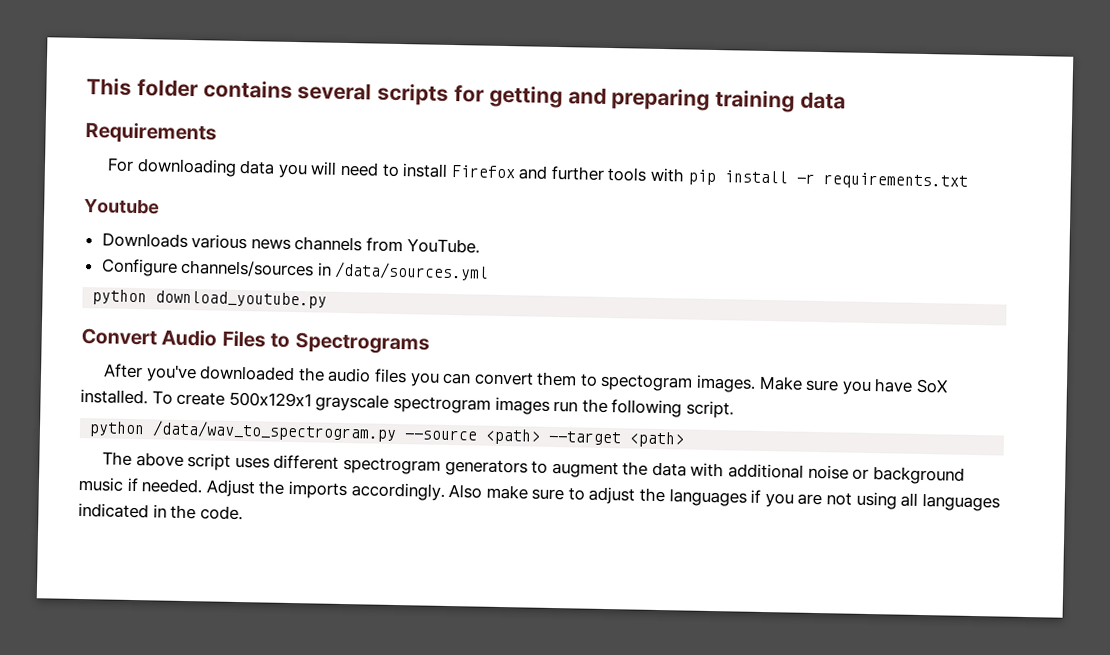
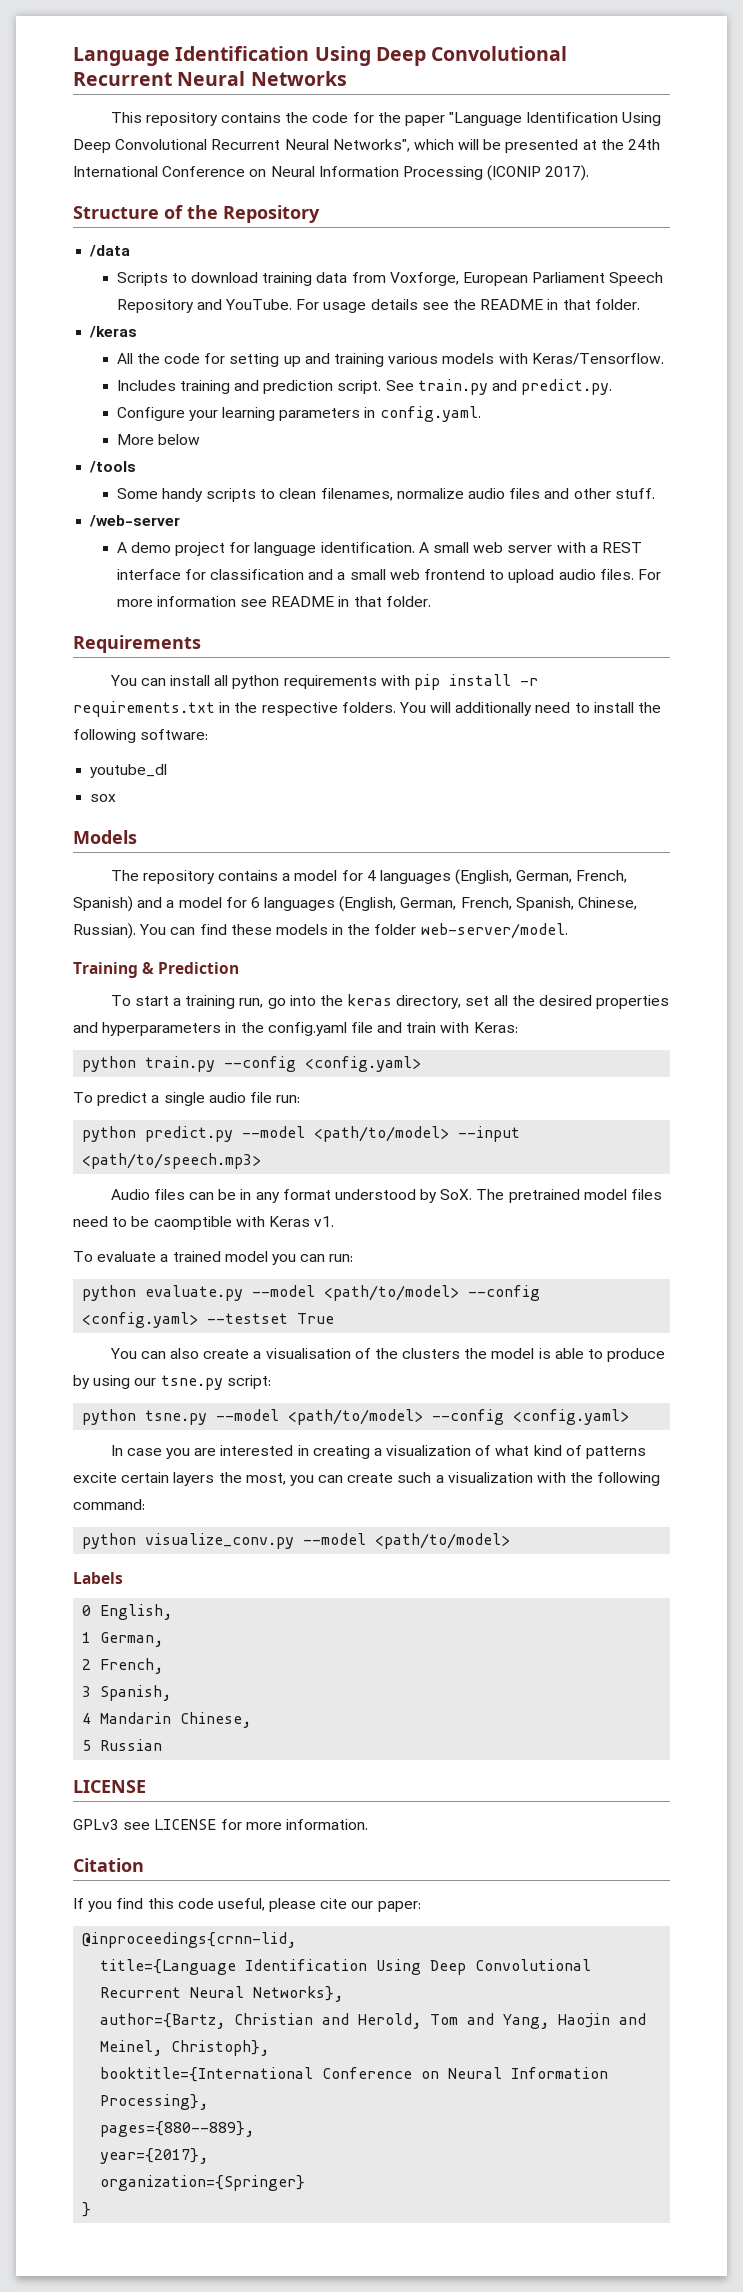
[86,77,847,113] [85,122,217,144] [106,157,648,182] This folder contains several scripts for getting and preparing training data // Requirements // For downloading data you will need to install Firefox and further tools -> [73,46,568,66] [73,71,347,86] [110,112,662,126] [73,139,661,153] [73,165,590,181] [73,205,320,223] [89,245,131,257] [116,272,664,286] [116,299,640,313] [89,326,138,338] [116,353,664,367] [116,379,613,395] [116,406,481,422] [116,434,200,445] [89,461,137,473] [116,488,655,502] [89,515,181,527] [116,542,642,556] [116,569,661,583] [116,596,431,607] [73,635,201,653] [109,675,377,689] Language Identification Using Deep Convolutional Recurrent Neural Networks // This repository contains the code for the paper "Language Identification Using Deep Convolutional Recurrent Neural Networks", which will be presented at the 24th International Conference on Neural Information Processing (ICONIP 2017). // Structure of the Repository // /data // Scripts to download training data from Voxforge, European Parliament Speech Repository and YouTube. For usage details see the README in that folder. // /keras // All the code for setting up and training various models with Keras/Tensorflow. // Includes training and prediction script. See train.py and predict.py. // Configure your learning parameters in config.yaml. // More below // /tools // Some handy scripts to clean filenames, normalize audio files and other stuff. // /web-server // A demo project for language identification. A small web server with a REST interface for classification and a small web frontend to upload audio files. For more information see README in that folder. // Requirements // You can install all python requirements
[84,198,160,215] [101,232,480,254] [100,258,490,281] [92,289,328,309] [81,328,430,355] [102,363,949,396] [80,388,734,419] [89,420,686,448] [101,451,965,485] [78,476,1000,512] [78,502,243,521] // Youtube // Downloads various news channels from YouTube. // Configure channels/sources in /data/sources.yml // python download_youtube.py // Convert Audio Files to Spectrograms // After you've downloaded the audio files you can convert them to spectogram images. Make sure you have SoX installed. To create 500x129x1 grayscale spectrogram images run the following script. // python /data/wav_to_spectrogram.py --source <path> --target <path> // The above script uses different spectrogram generators to augment the data with additional noise or background music if needed. Adjust the imports accordingly. Also make sure to adjust the languages if you are not using all languages indicated in the code. -> [219,702,662,716] [73,729,209,743] [90,764,168,778] [90,794,117,802] [73,830,137,844] [110,869,628,885] [73,896,638,912] [73,923,568,939] [73,962,240,978] [110,994,670,1009] [73,1022,518,1036] [82,1056,422,1072] [73,1092,301,1106] [82,1126,521,1142] [82,1153,262,1169] [110,1189,662,1203] [73,1216,335,1230] [73,1251,354,1265] [82,1285,541,1301] [82,1312,335,1328] [109,1348,666,1362] [73,1375,271,1390] [82,1409,630,1425] [110,1445,646,1459] [73,1472,661,1486] [73,1499,145,1510] [82,1533,511,1549] [73,1572,123,1584] [82,1604,173,1620] [82,1632,164,1647] [82,1658,164,1674] [82,1685,172,1701] [82,1712,252,1728] [82,1739,163,1751] [73,1780,146,1793] [73,1819,368,1830] [73,1858,144,1872] [73,1898,421,1912] [82,1932,297,1948] [100,1959,592,1975] [100,1986,344,2002] [100,2013,647,2029] [100,2040,270,2056] [100,2067,609,2082] [100,2094,209,2110] [100,2121,255,2137] [100,2148,209,2164] [100,2175,306,2191] [82,2202,92,2217] in the respective folders. You will additionally need to install the following software: // youtube_dl // sox // Models // The repository contains a model for 4 languages (English, German, French, Spanish) and a model for 6 languages (English, German, French, Spanish, Chinese, Russian). You can find these models in the folder web-server/model. // Training & Prediction // To start a training run, go into the keras directory, set all the desired properties and hyperparameters in the config.yaml file and train with Keras: // python train.py --config <config.yaml> // To predict a single audio file run: // python predict.py --model <path/to/model> --input <path/to/speech.mp3> // Audio files can be in any format understood by SoX. The pretrained model files need to be caomptible with Keras v1. // To evaluate a trained model you can run: // python evaluate.py --model <path/to/model> --config <config.yaml> --testset True // You can also create a visualisation of the clusters the model is able to produce by using our tsne.py script: // python tsne.py --model <path/to/model> --config <config.yaml> // In case you are interested in creating a visualization of what kind of patterns excite certain layers the most, you can create such a visualization with the following command: // python visualize_conv.py --model <path/to/model> // Labels // 0 English, // 1 German, // 2 French, // 3 Spanish, // 4 Mandarin Chinese, // 5 Russian // LICENSE // GPLv3 see LICENSE for more information. // Citation // If you find this code useful, please cite our paper: // @inproceedings{crnn-lid, // title={Language Identification Using Deep Convolutional Recurrent Neural Networks}, // author={Bartz, Christian and Herold, Tom and Yang, Haojin and Meinel, Christoph}, // booktitle={International Conference on Neural Information Processing}, // pages={880--889}, // year={2017}, // organization={Springer} // }

